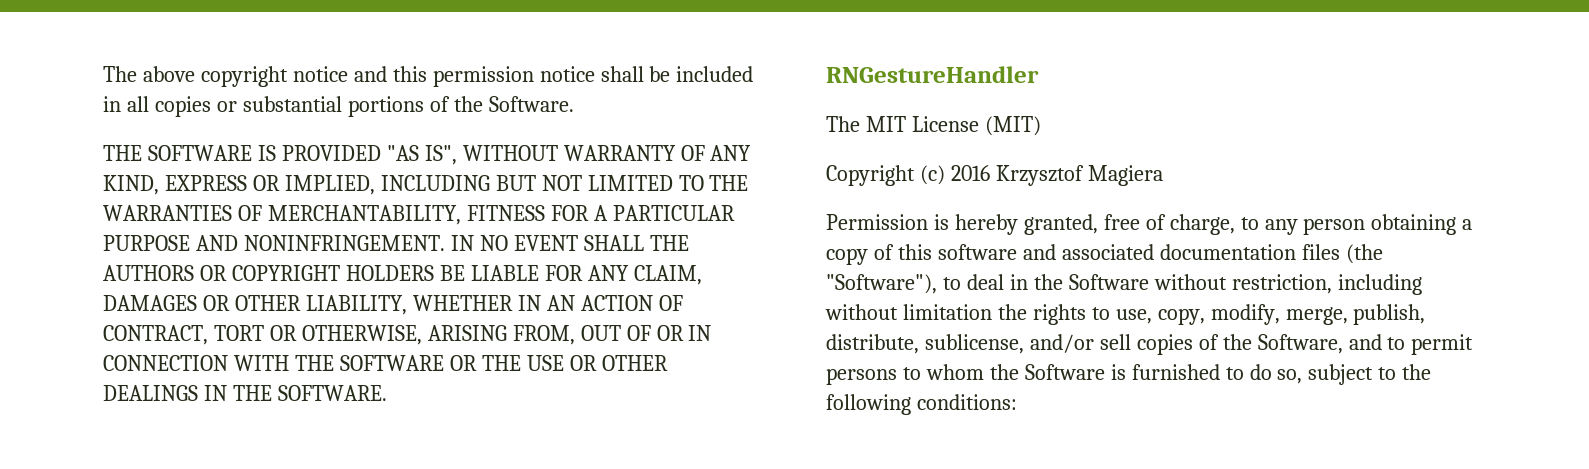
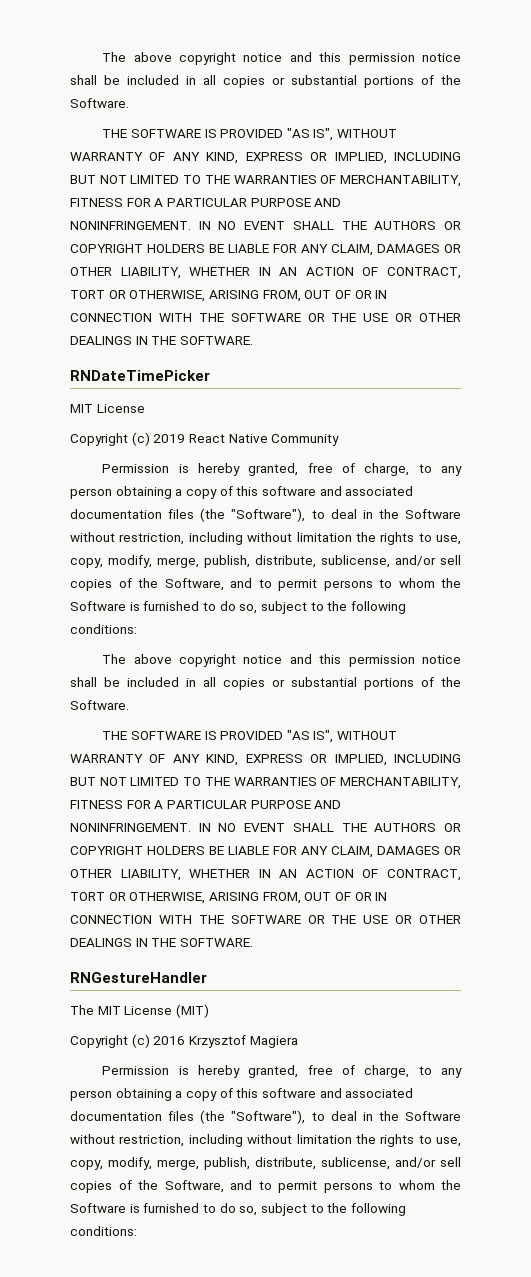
(387, 393) none -> [70,370,210,381] [70,404,145,413] [70,432,340,446] [102,463,462,476] [70,486,414,499] [70,508,461,522] [70,532,461,545] [70,555,461,568] [70,578,461,591] [70,601,406,614] [70,624,137,634] [102,654,461,667] [70,677,461,690] [70,700,129,710] [102,730,398,743] [70,754,462,766] [70,777,462,789] [70,800,342,809] [70,823,462,832] [70,846,461,858] [70,869,461,881] [70,892,388,904] [70,915,461,924] [70,938,253,947] // RNDateTimePicker // MIT License // Copyright (c) 2019 React Native Community // Permission is hereby granted, free of charge, to any person obtaining a copy of this software and associated documentation files (the "Software"), to deal in the Software without restriction, including without limitation the rights to use, copy, modify, merge, publish, distribute, sublicense, and/or sell copies of the Software, and to permit persons to whom the Software is furnished to do so, subject to the following conditions: // The above copyright notice and this permission notice shall be included in all copies or substantial portions of the Software. // THE SOFTWARE IS PROVIDED "AS IS", WITHOUT WARRANTY OF ANY KIND, EXPRESS OR IMPLIED, INCLUDING BUT NOT LIMITED TO THE WARRANTIES OF MERCHANTABILITY, FITNESS FOR A PARTICULAR PURPOSE AND NONINFRINGEMENT. IN NO EVENT SHALL THE AUTHORS OR COPYRIGHT HOLDERS BE LIABLE FOR ANY CLAIM, DAMAGES OR OTHER LIABILITY, WHETHER IN AN ACTION OF CONTRACT, TORT OR OTHERWISE, ARISING FROM, OUT OF OR IN CONNECTION WITH THE SOFTWARE OR THE USE OR OTHER DEALINGS IN THE SOFTWARE.

